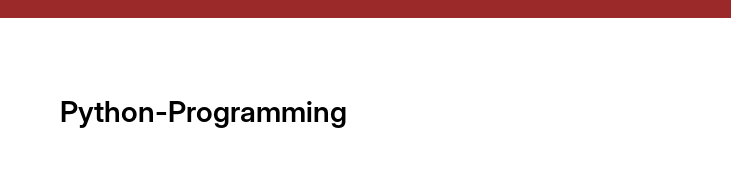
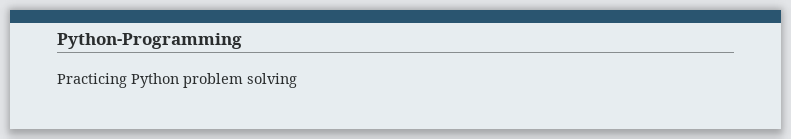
(347, 114) none -> [57,73,297,88] // Practicing Python problem solving

